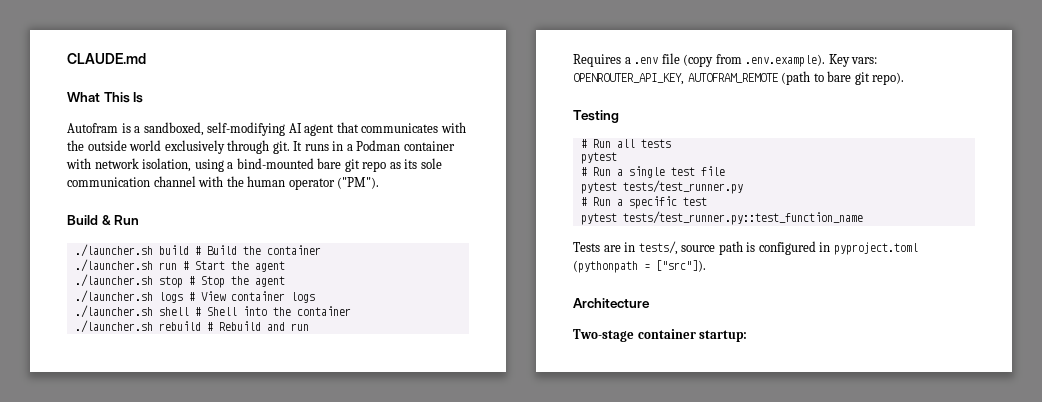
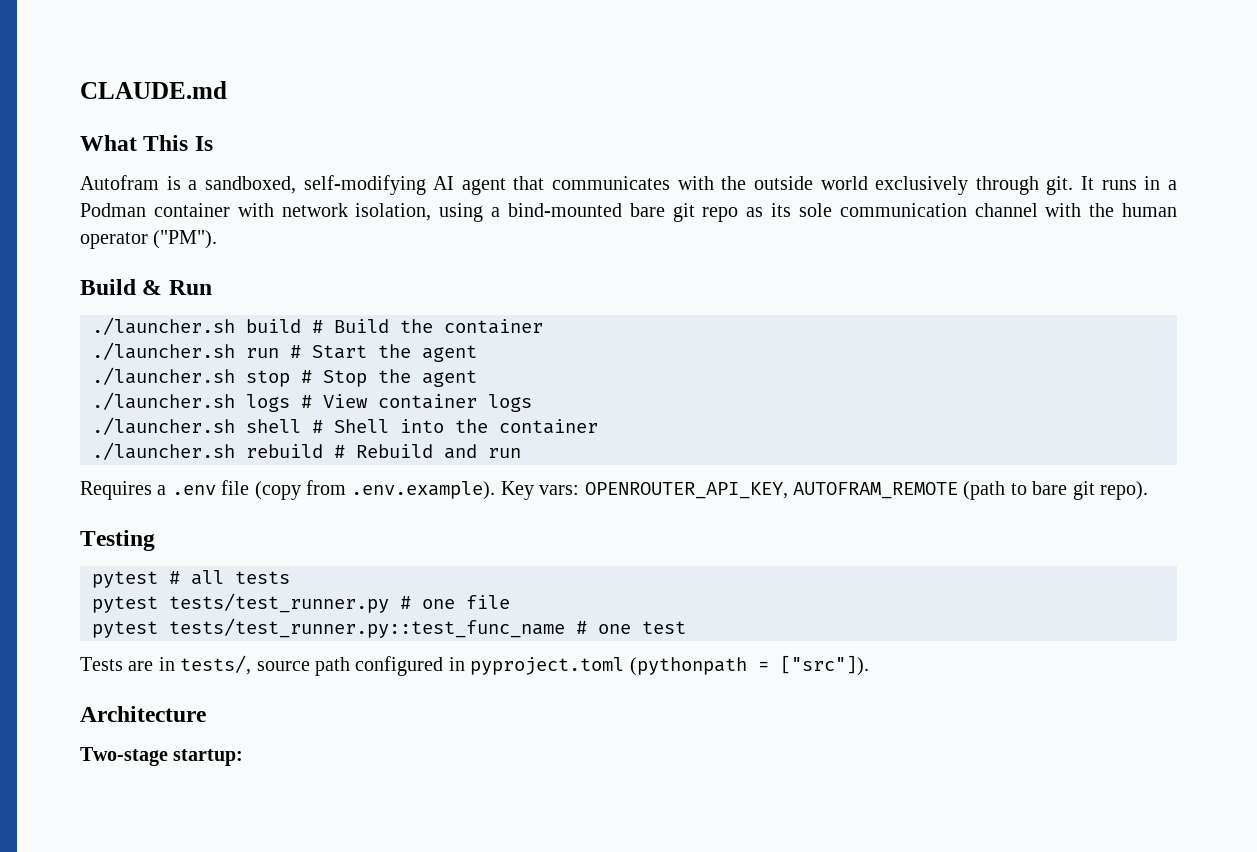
[580,139,611,148] # Run -> [92,571,180,588] pytest #
[580,166,725,178] [580,180,743,194] [580,196,707,209] [580,211,863,225] // # Run a single test file // pytest tests/test_runner.py // # Run a specific test // pytest tests/test_runner.py::test_function_name -> [169,593,510,613] [92,618,686,638] tests/test_runner.py # one file // pytest tests/test_runner.py::test_func_name # one test
[746,242,756,252] is -> (350, 666) none
[637,329,696,339] container -> (168, 756) none

